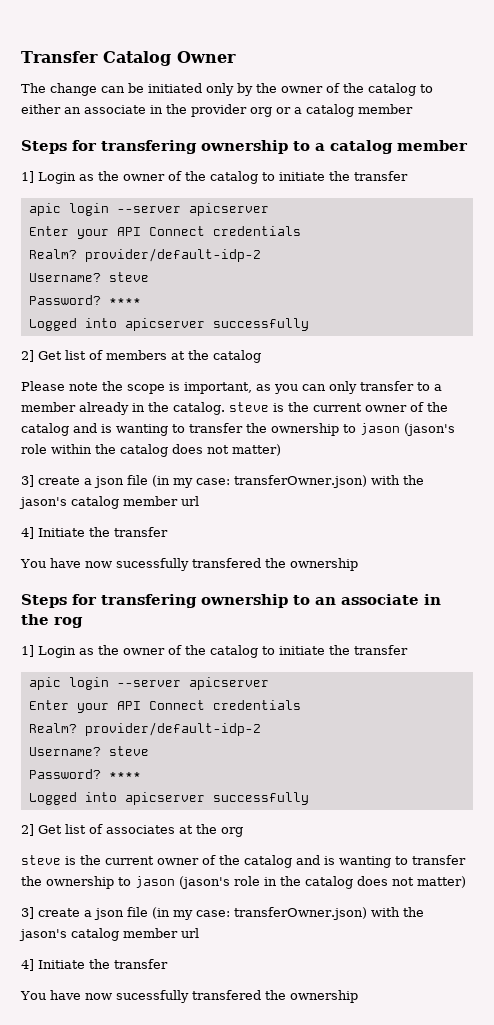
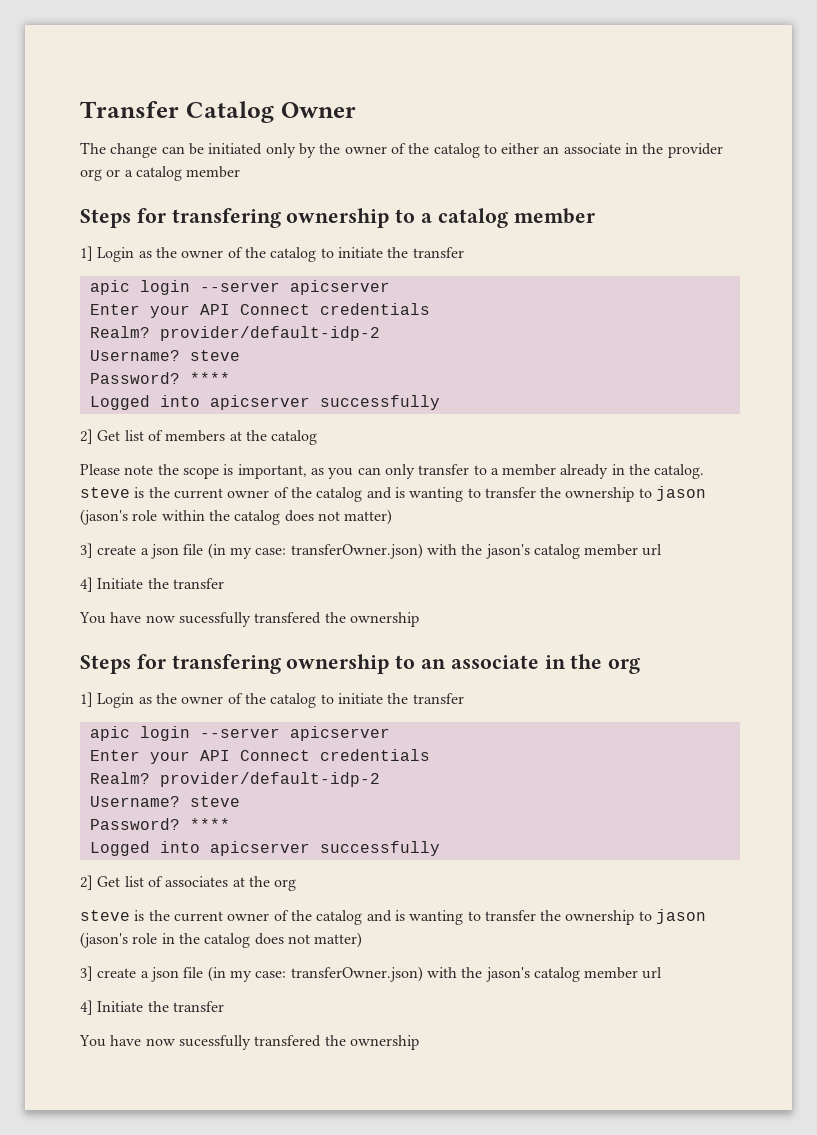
[54,617,83,628] rog -> [608,658,641,674] org

